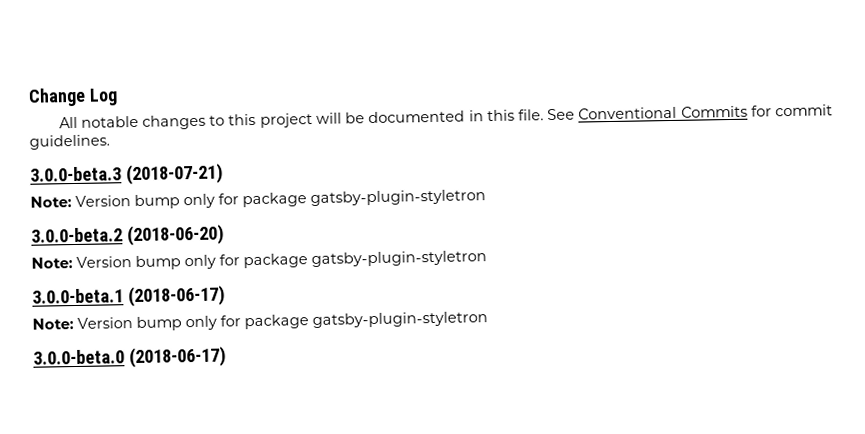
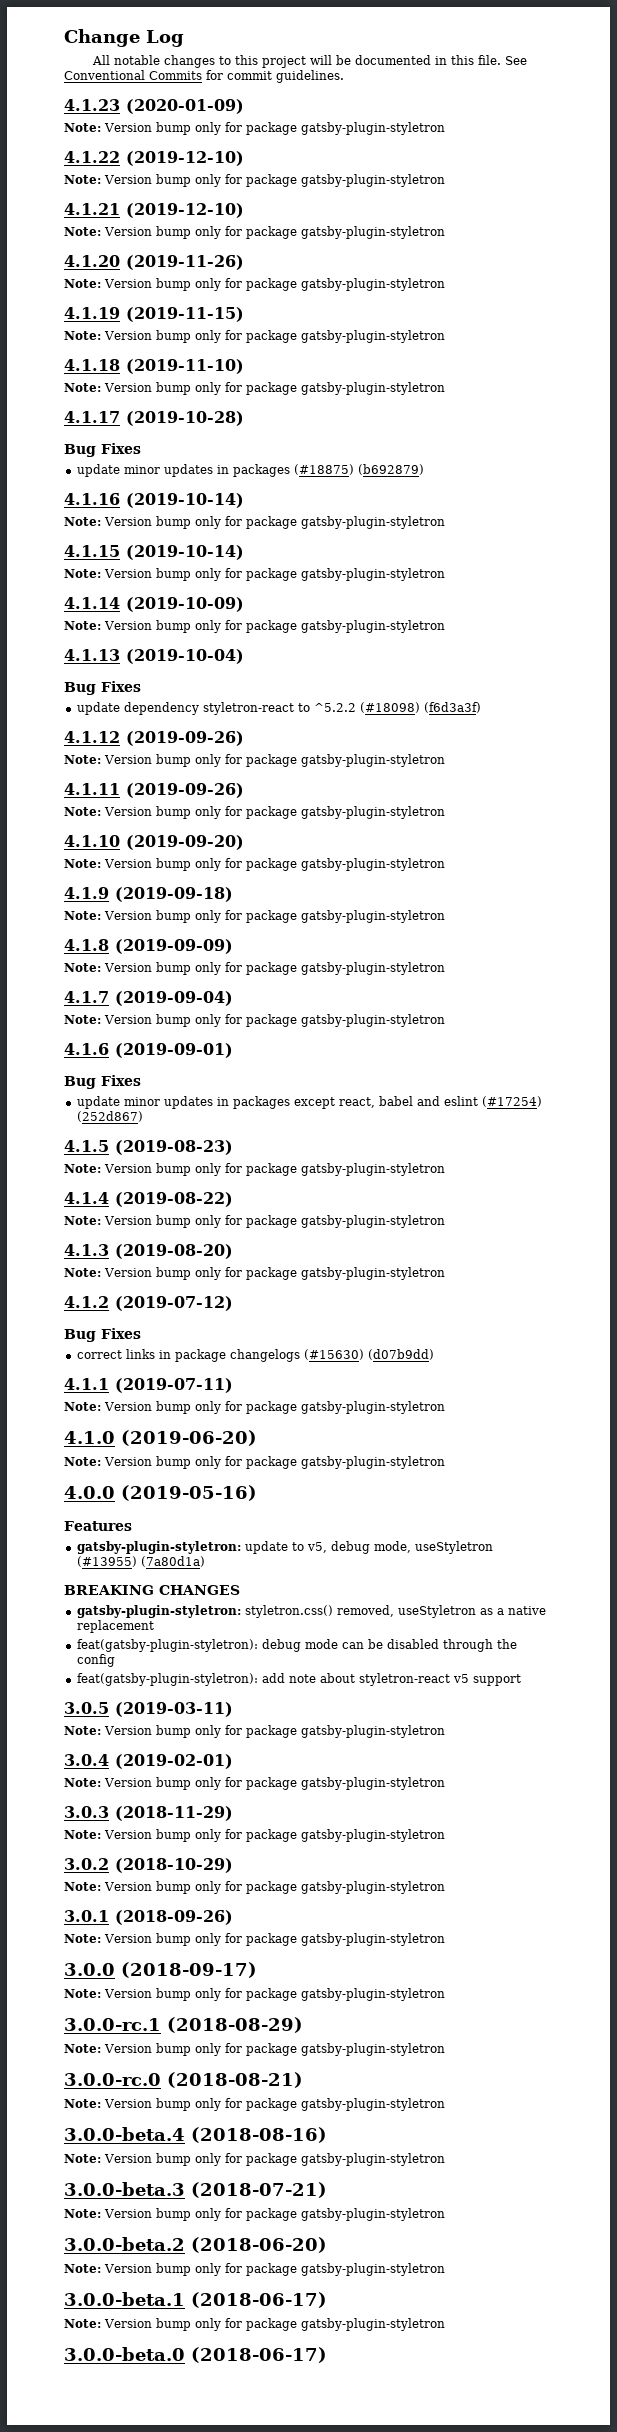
(110, 142) none -> [64,99,244,114] [64,122,445,135] [64,151,244,166] [64,174,445,187] [64,203,244,218] [64,226,445,239] [64,255,244,270] [64,278,445,291] [64,307,244,322] [64,330,445,343] [64,359,244,374] [64,382,445,395] [64,411,244,426] [64,443,141,457] [76,464,424,477] [64,493,244,508] [64,516,445,529] [64,545,244,560] [64,568,445,581] [64,597,244,612] [64,620,445,633] [64,649,244,664] [64,681,141,695] [76,702,481,715] [64,731,244,746] [64,754,445,767] [64,783,244,798] [64,806,445,819] [64,835,244,850] [64,858,445,871] [64,887,233,902] [64,910,445,923] [64,939,233,954] [64,962,445,975] [64,991,233,1006] [64,1014,445,1027] [64,1043,233,1058] [64,1075,141,1089] [76,1096,542,1109] [76,1111,143,1122] [64,1140,233,1155] [64,1163,445,1176] [64,1192,233,1207] [64,1215,445,1228] [64,1244,233,1259] [64,1267,445,1280] [64,1296,233,1311] [64,1328,141,1342] [76,1349,434,1362] [64,1378,233,1393] [64,1401,445,1414] [64,1430,257,1446] [64,1456,445,1469] [64,1485,257,1501] [64,1521,132,1531] [76,1541,493,1554] [76,1556,205,1567] [64,1585,240,1595] [76,1605,546,1618] [76,1620,154,1633] [76,1639,517,1652] [76,1654,115,1667] [76,1673,521,1686] [64,1702,233,1717] [64,1725,445,1738] [64,1754,233,1769] [64,1777,445,1790] [64,1806,233,1821] [64,1829,445,1842] [64,1858,233,1873] [64,1881,445,1894] [64,1910,233,1925] [64,1933,445,1946] [64,1962,257,1978] [64,1988,445,2001] [64,2017,303,2033] [64,2043,445,2056] [64,2072,303,2088] [64,2098,445,2111] [64,2127,327,2143] [64,2153,445,2166] // 4.1.23 (2020-01-09) // Note: Version bump only for package gatsby-plugin-styletron // 4.1.22 (2019-12-10) // Note: Version bump only for package gatsby-plugin-styletron // 4.1.21 (2019-12-10) // Note: Version bump only for package gatsby-plugin-styletron // 4.1.20 (2019-11-26) // Note: Version bump only for package gatsby-plugin-styletron // 4.1.19 (2019-11-15) // Note: Version bump only for package gatsby-plugin-styletron // 4.1.18 (2019-11-10) // Note: Version bump only for package gatsby-plugin-styletron // 4.1.17 (2019-10-28) // Bug Fixes // update minor updates in packages (#18875) (b692879) // 4.1.16 (2019-10-14) // Note: Version bump only for package gatsby-plugin-styletron // 4.1.15 (2019-10-14) // Note: Version bump only for package gatsby-plugin-styletron // 4.1.14 (2019-10-09) // Note: Version bump only for package gatsby-plugin-styletron // 4.1.13 (2019-10-04) // Bug Fixes // update dependency styletron-react to ^5.2.2 (#18098) (f6d3a3f) // 4.1.12 (2019-09-26) // Note: Version bump only for package gatsby-plugin-styletron // 4.1.11 (2019-09-26) // Note: Version bump only for package gatsby-plugin-styletron // 4.1.10 (2019-09-20) // Note: Version bump only for package gatsby-plugin-styletron // 4.1.9 (2019-09-18) // Note: Version bump only for package gatsby-plugin-styletron // 4.1.8 (2019-09-09) // Note: Version bump only for package gatsby-plugin-styletron // 4.1.7 (2019-09-04) // Note: Version bump only for package gatsby-plugin-styletron // 4.1.6 (2019-09-01) // Bug Fixes // update minor updates in packages except react, babel and eslint (#17254) (252d867) // 4.1.5 (2019-08-23) // Note: Version bump only for package gatsby-plugin-styletron // 4.1.4 (2019-08-22) // Note: Version bump only for package gatsby-plugin-styletron // 4.1.3 (2019-08-20) // Note: Version bump only for package gatsby-plugin-styletron // 4.1.2 (2019-07-12) // Bug Fixes // correct links in package changelogs (#15630) (d07b9dd) // 4.1.1 (2019-07-11) // Note: Version bump only for package gatsby-plugin-styletron // 4.1.0 (2019-06-20) // Note: Version bump only for package gatsby-plugin-styletron // 4.0.0 (2019-05-16) // Features // gatsby-plugin-styletron: update to v5, debug mode, useStyletron (#13955) (7a80d1a) // BREAKING CHANGES // gatsby-plugin-styletron: styletron.css() removed, useStyletron as a native replacement // feat(gatsby-plugin-styletron): debug mode can be disabled through the config // feat(gatsby-plugin-styletron): add note about styletron-react v5 support // 3.0.5 (2019-03-11) // Note: Version bump only for package gatsby-plugin-styletron // 3.0.4 (2019-02-01) // Note: Version bump only for package gatsby-plugin-styletron // 3.0.3 (2018-11-29) // Note: Version bump only for package gatsby-plugin-styletron // 3.0.2 (2018-10-29) // Note: Version bump only for package gatsby-plugin-styletron // 3.0.1 (2018-09-26) // Note: Version bump only for package gatsby-plugin-styletron // 3.0.0 (2018-09-17) // Note: Version bump only for package gatsby-plugin-styletron // 3.0.0-rc.1 (2018-08-29) // Note: Version bump only for package gatsby-plugin-styletron // 3.0.0-rc.0 (2018-08-21) // Note: Version bump only for package gatsby-plugin-styletron // 3.0.0-beta.4 (2018-08-16) // Note: Version bump only for package gatsby-plugin-styletron

